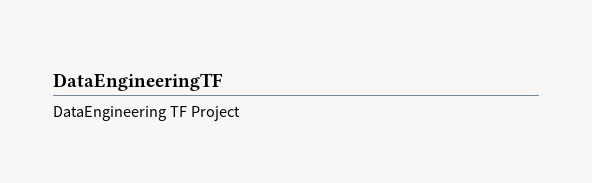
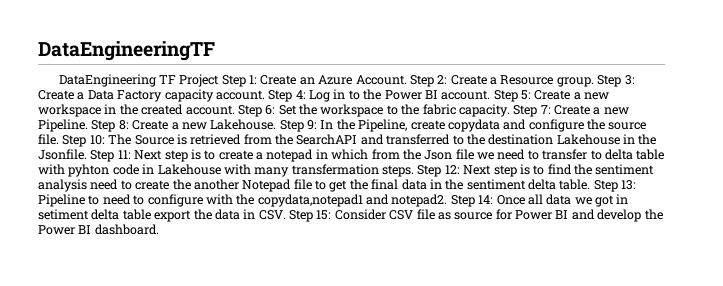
(240, 113) none -> [221,75,635,87] [38,89,610,102] [38,104,629,117] [38,119,647,132] [38,134,657,147] [38,149,665,162] [38,164,655,177] [38,179,637,192] [38,194,629,207] [38,209,663,222] [38,224,159,235] Step 1: Create an Azure Account. Step 2: Create a Resource group. Step 3: Create a Data Factory capacity account. Step 4: Log in to the Power BI account. Step 5: Create a new workspace in the created account. Step 6: Set the workspace to the fabric capacity. Step 7: Create a new Pipeline. Step 8: Create a new Lakehouse. Step 9: In the Pipeline, create copydata and configure the source file. Step 10: The Source is retrieved from the SearchAPI and transferred to the destination Lakehouse in the Jsonfile. Step 11: Next step is to create a notepad in which from the Json file we need to transfer to delta table with pyhton code in Lakehouse with many transfermation steps. Step 12: Next step is to find the sentiment analysis need to create the another Notepad file to get the final data in the sentiment delta table. Step 13: Pipeline to need to configure with the copydata,notepad1 and notepad2. Step 14: Once all data we got in setiment delta table export the data in CSV. Step 15: Consider CSV file as source for Power BI and develop the Power BI dashboard.

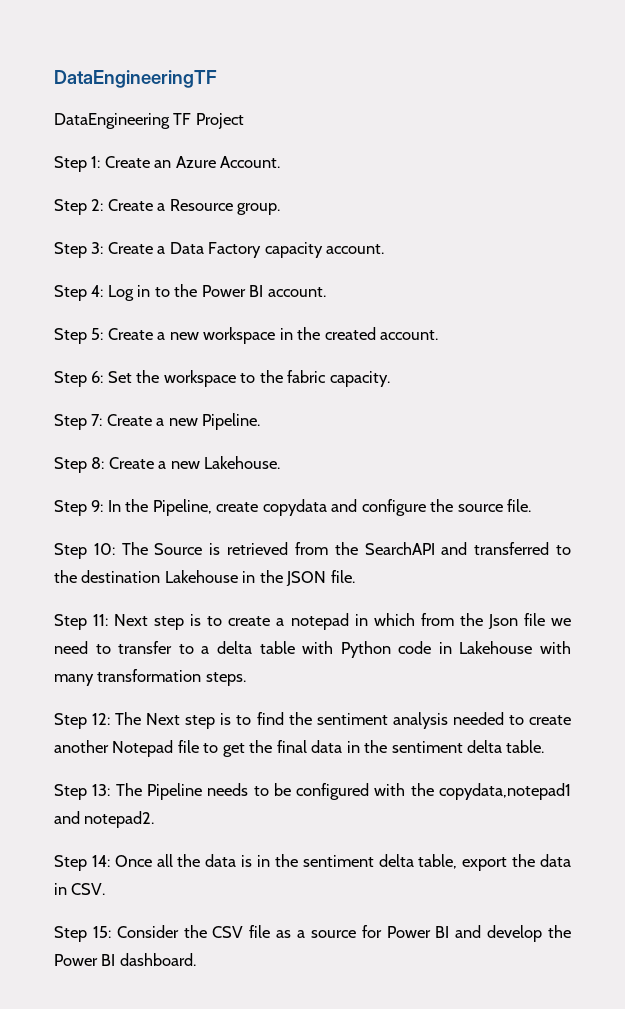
(220, 80) none -> (244, 121) //
(407, 80) none -> (281, 162) //
(594, 82) none -> (281, 209) //
(265, 95) none -> (385, 249) //
(491, 95) none -> (326, 292) //
(235, 110) none -> (439, 335) //
(510, 110) none -> (390, 379) //
(88, 125) none -> (261, 421) //
(277, 124) none -> (281, 462) //
(59, 139) none -> (532, 505) //
[38,149,87,160] Jsonfile. -> [286,570,355,586] JSON file. //
(602, 155) none -> [201,646,210,654] a
[68,164,110,177] pyhton -> [340,641,391,658] Python
[291,164,379,175] transfermation -> [97,669,202,682] transformation
(414, 171) none -> (246, 679) //
(460, 169) none -> [115,712,142,725] The
[90,179,191,190] need to create the -> [452,712,572,725] needed to create
(591, 184) none -> (545, 746) //
[38,194,203,207] Pipeline to need to configure -> [115,783,370,800] The Pipeline needs to be configured
(448, 200) none -> (155, 819) //
[546,194,629,207] [38,209,151,220] data we got in setiment delta table -> [177,854,458,869] the data is in the sentiment delta table,
(286, 215) none -> (106, 889) //
(386, 214) none -> [183,925,207,938] the
(451, 216) none -> [297,930,305,938] a

